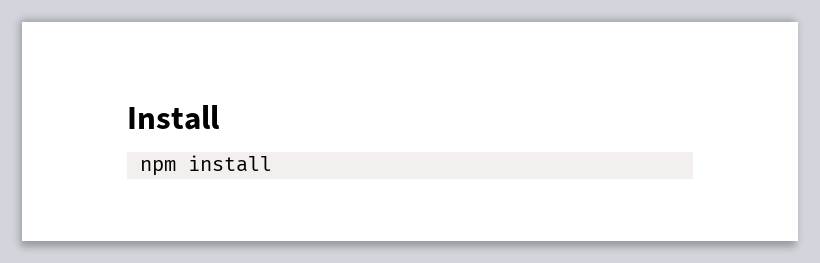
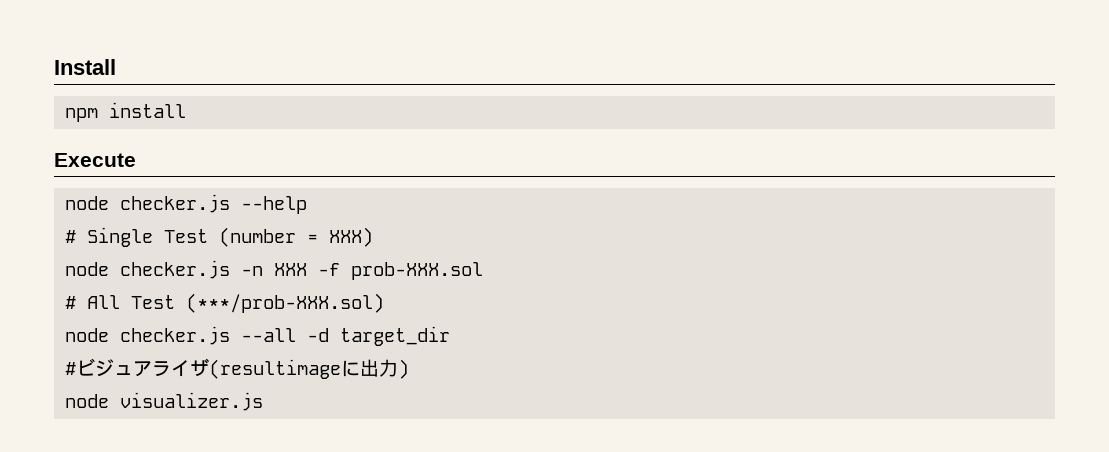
(272, 163) none -> [54,153,136,167] [65,194,308,214] [65,227,374,247] [65,260,484,280] [65,293,385,313] [65,326,451,346] [65,358,410,379] [65,392,264,411] // Execute // node checker.js --help // # Single Test (number = XXX) // node checker.js -n XXX -f prob-XXX.sol // # All Test (***/prob-XXX.sol) // node checker.js --all -d target_dir // #ビジュアライザ(resultimageに出力) // node visualizer.js

